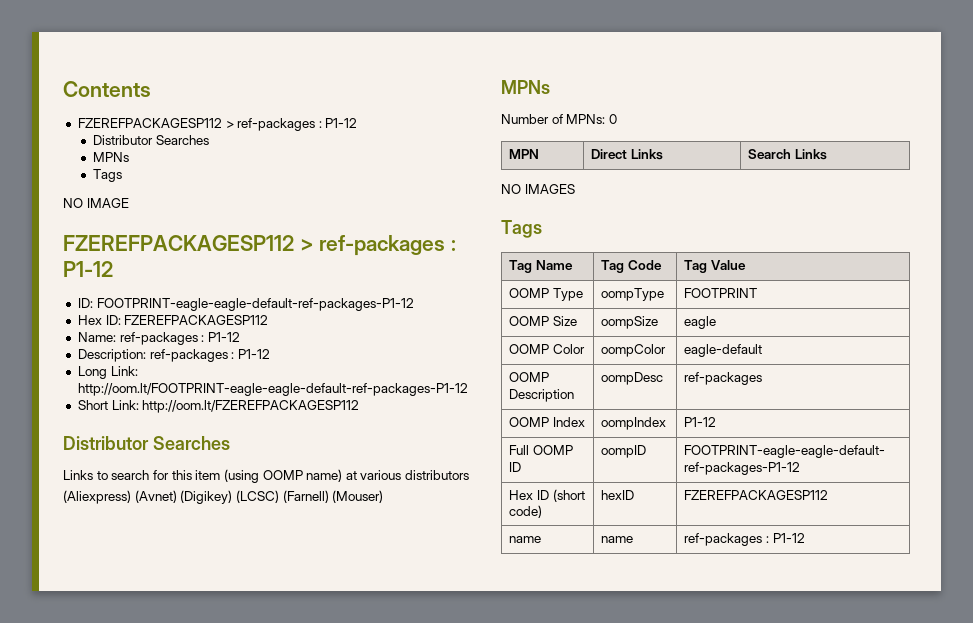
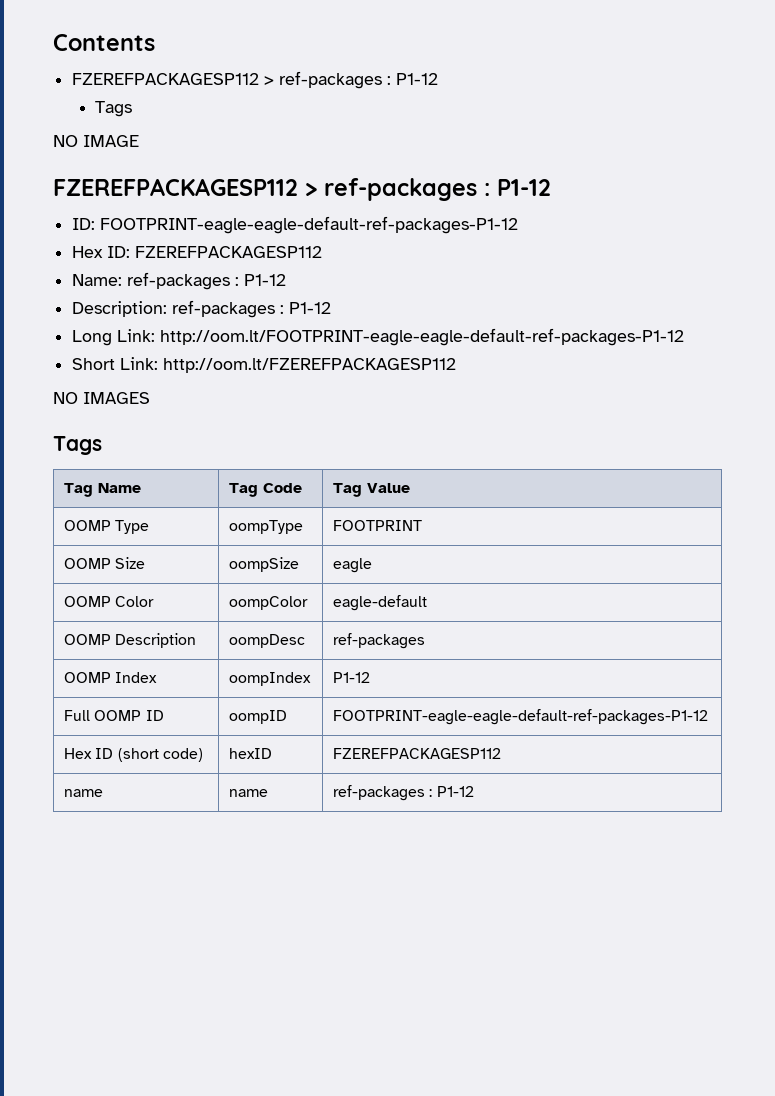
[93,135,209,145] [93,152,130,162] // Distributor Searches // MPNs -> (439, 79) none
[63,436,230,450] [63,469,470,483] [63,490,384,504] [501,80,550,94] [501,114,617,124] [509,149,540,159] [591,149,664,160] [748,149,828,160] // Distributor Searches // Links to search for this item (using OOMP name) at various distributors // (Aliexpress) (Avnet) (Digikey) (LCSC) (Farnell) (Mouser) // MPNs // Number of MPNs: 0 // MPN | Direct Links | Search Links -> (457, 365) none

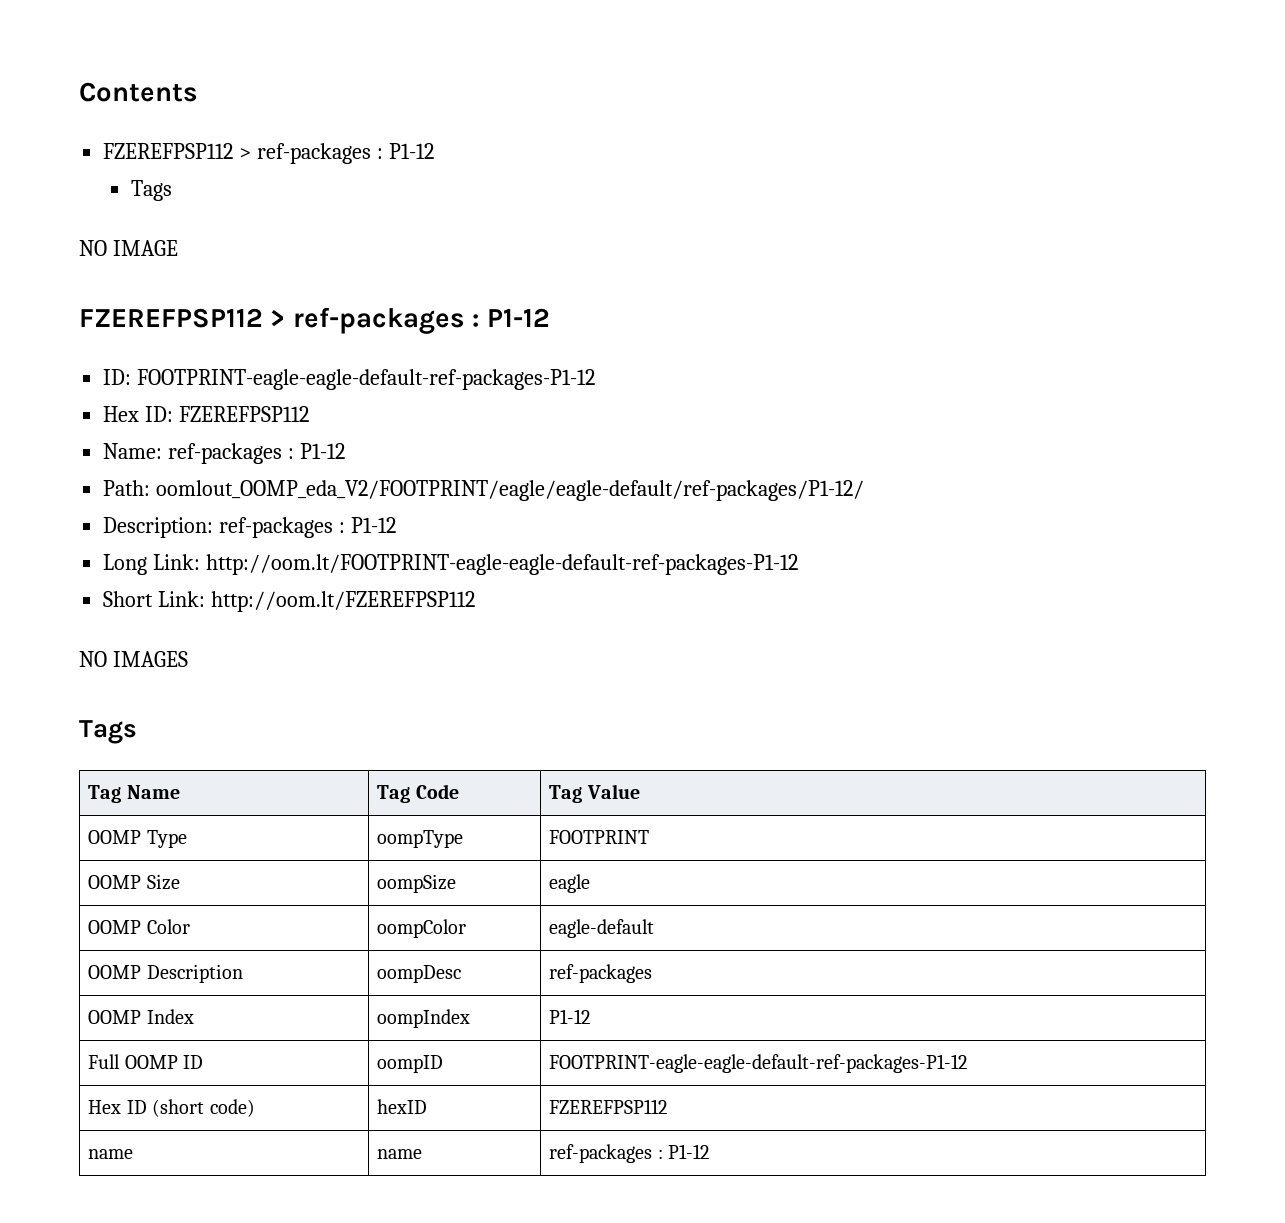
[72,73,260,85] FZEREFPACKAGESP112 -> [103,143,234,159] FZEREFPSP112
[53,178,298,196] FZEREFPACKAGESP112 -> [79,308,263,328] FZEREFPSP112
[135,246,323,258] FZEREFPACKAGESP112 -> [179,406,310,422] FZEREFPSP112
(287, 280) none -> [103,480,865,501] // Path: oomlout_OOMP_eda_V2/FOOTPRINT/eagle/eagle-default/ref-packages/P1-12/
[163,358,457,373] http://oom.lt/FZEREFPACKAGESP112 -> [211,591,476,612] http://oom.lt/FZEREFPSP112
[332,748,501,759] FZEREFPACKAGESP112 -> [549,1099,668,1114] FZEREFPSP112

